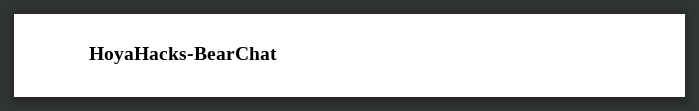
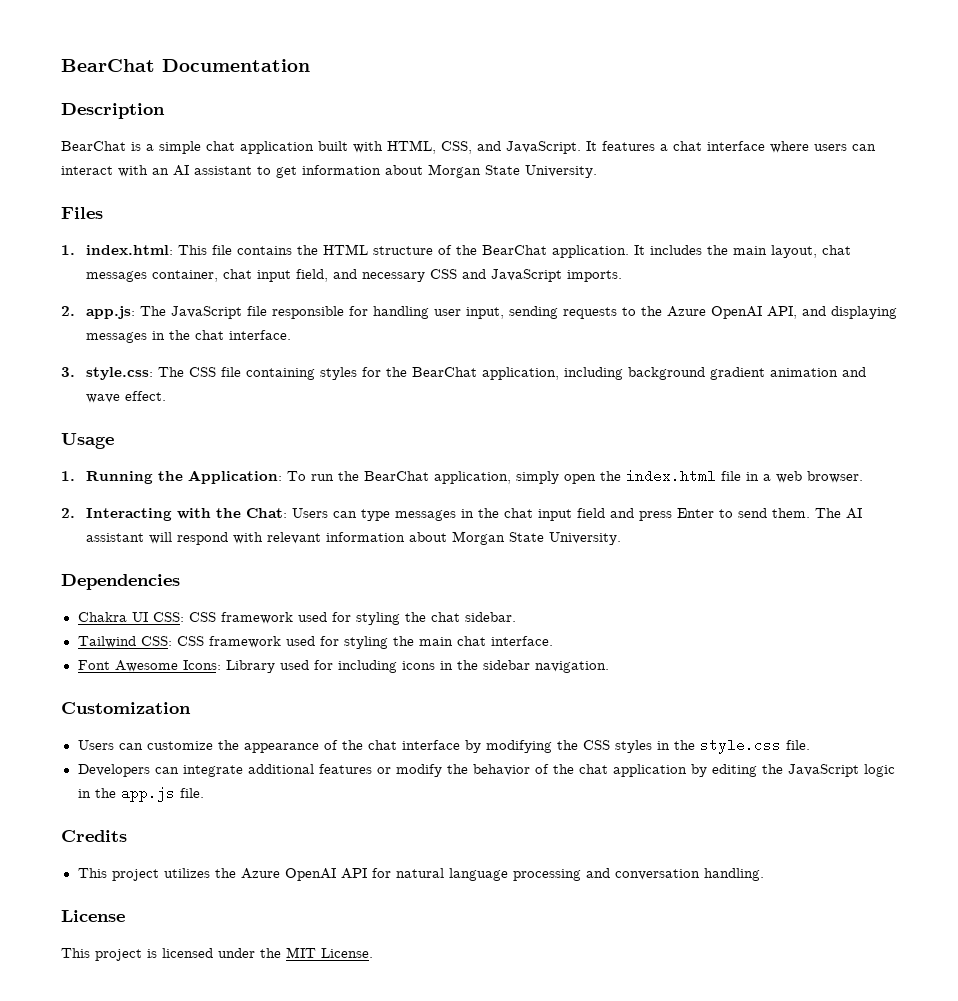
[89,47,277,64] HoyaHacks-BearChat -> [61,59,310,72] [61,103,165,119] [61,140,876,154] [61,164,597,178] [61,207,103,219] [61,244,851,258] [85,269,622,282] [61,306,897,319] [85,330,291,343] [61,367,866,380] [85,391,166,403] [61,433,114,449] [61,469,863,484] [61,508,862,521] [85,531,621,545] [61,574,180,590] [77,612,516,625] [77,636,553,649] [77,660,609,673] [61,702,191,714] [77,738,810,754] [77,764,895,777] [77,786,204,802] [61,830,127,842] [77,868,764,881] [61,910,125,922] [61,947,373,961] BearChat Documentation // Description // BearChat is a simple chat application built with HTML, CSS, and JavaScript. It features a chat interface where users can interact with an AI assistant to get information about Morgan State University. // Files // 1. index.html: This file contains the HTML structure of the BearChat application. It includes the main layout, chat messages container, chat input field, and necessary CSS and JavaScript imports. // 2. app.js: The JavaScript file responsible for handling user input, sending requests to the Azure OpenAI API, and displaying messages in the chat interface. // 3. style.css: The CSS file containing styles for the BearChat application, including background gradient animation and wave effect. // Usage // 1. Running the Application: To run the BearChat application, simply open the index.html file in a web browser. // 2. Interacting with the Chat: Users can type messages in the chat input field and press Enter to send them. The AI assistant will respond with relevant information about Morgan State University. // Dependencies // Chakra UI CSS: CSS framework used for styling the chat sidebar. // Tailwind CSS: CSS framework used for styling the main chat interface. // Font Awesome Icons: Library used for including icons in the sidebar navigation. // Customization // Users can customize the appearance of the chat interface by modifying the CSS styles in the style.css file. // Developers can integrate additional features or modify the behavior of the chat application by editing the JavaScript logic in the app.js file. // Credits // This project utilizes the Azure OpenAI API for natural language processing and conversation handling. // License // This project is licensed under the MIT License.

